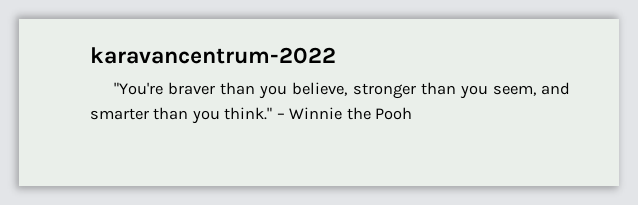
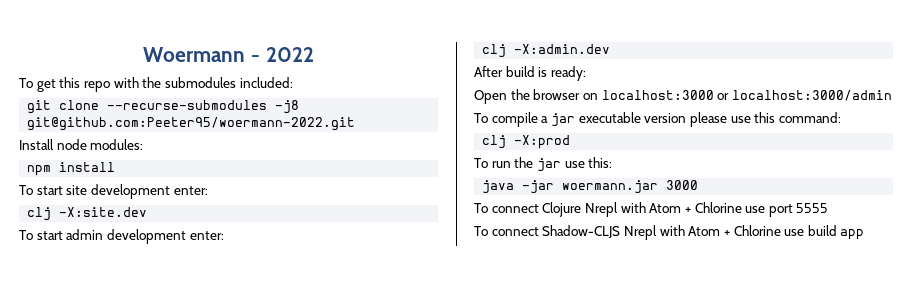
[90,47,336,64] [113,82,570,99] [90,107,413,124] karavancentrum-2022 // "You're braver than you believe, stronger than you seem, and smarter than you think." – Winnie the Pooh -> [143,47,314,62] [19,77,293,92] [27,100,300,114] [27,117,356,131] [19,139,144,150] [27,162,116,176] [19,184,208,199] [27,207,148,221] [19,229,224,244] [482,44,611,58] [474,66,586,81] [474,89,892,104] [474,112,841,127] [482,135,571,149] [474,157,613,172] [482,180,699,194] [474,202,829,217] [474,225,865,240] Woermann - 2022 // To get this repo with the submodules included: // git clone --recurse-submodules -j8 git@github.com:Peeter95/woermann-2022.git // Install node modules: // npm install // To start site development enter: // clj -X:site.dev // To start admin development enter: // clj -X:admin.dev // After build is ready: // Open the browser on localhost:3000 or localhost:3000/admin // To compile a jar executable version please use this command: // clj -X:prod // To run the jar use this: // java -jar woermann.jar 3000 // To connect Clojure Nrepl with Atom + Chlorine use port 5555 // To connect Shadow-CLJS Nrepl with Atom + Chlorine use build app

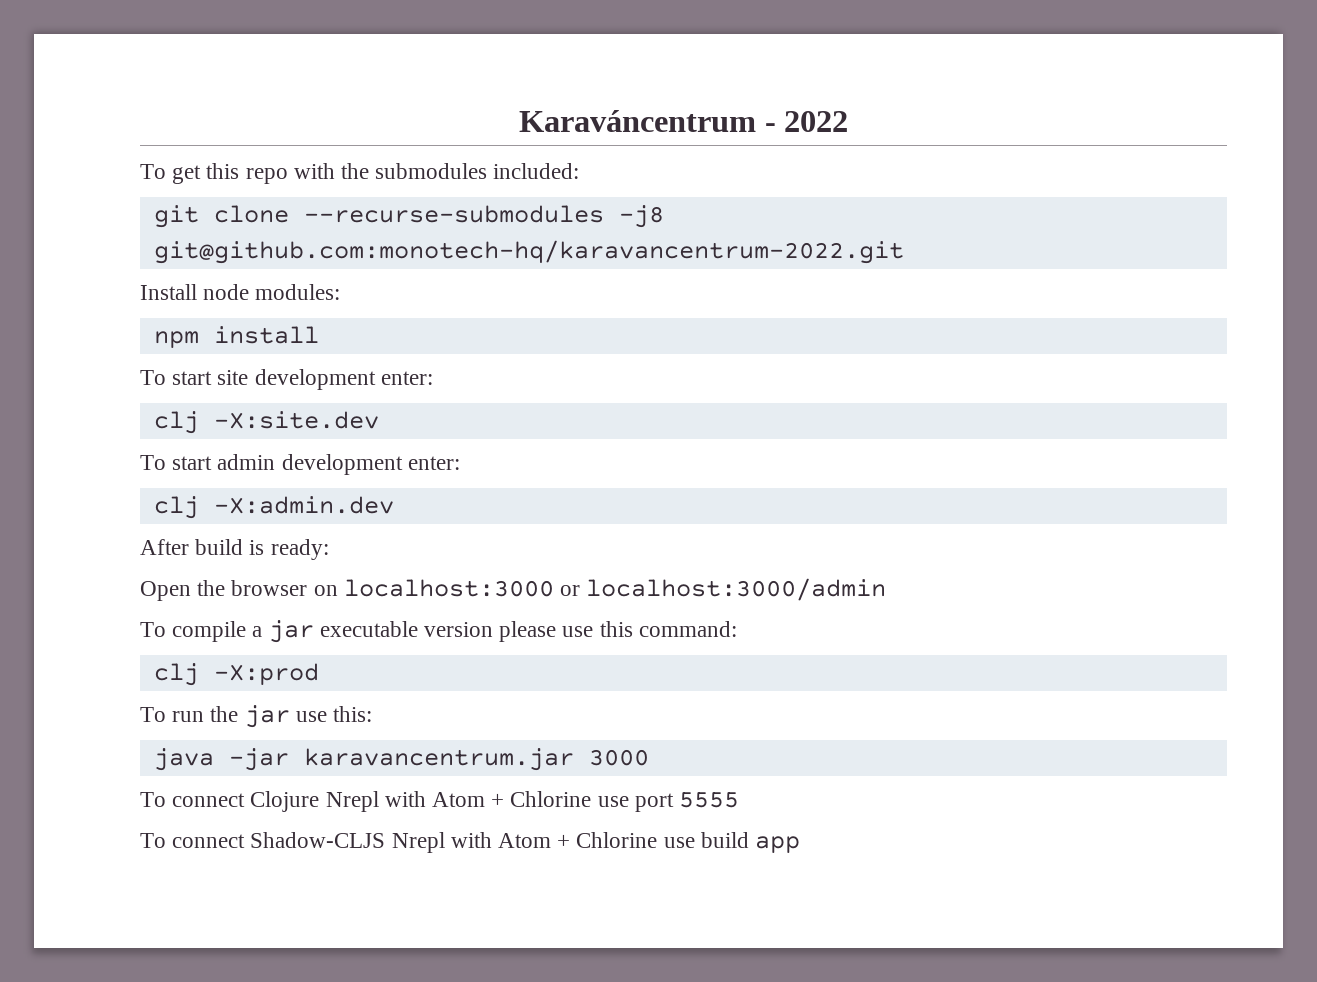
[143,47,246,62] Woermann -> [518,110,756,132] Karaváncentrum
[27,117,356,131] git@github.com:Peeter95/woermann-2022.git -> [153,240,904,264] git@github.com:monotech-hq/karavancentrum-2022.git
[562,180,659,194] woermann.jar -> [303,748,574,771] karavancentrum.jar

